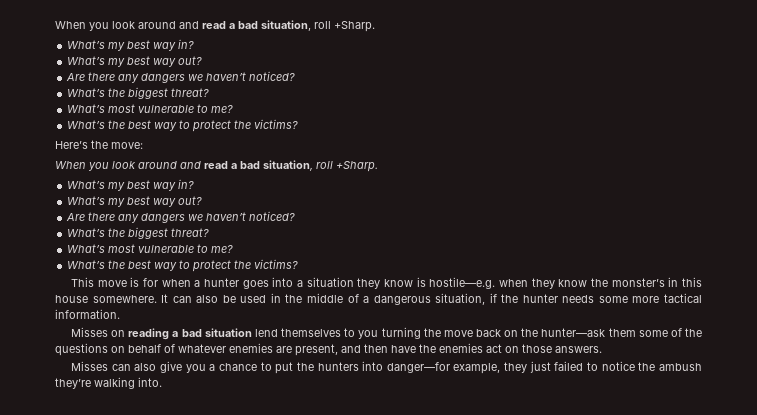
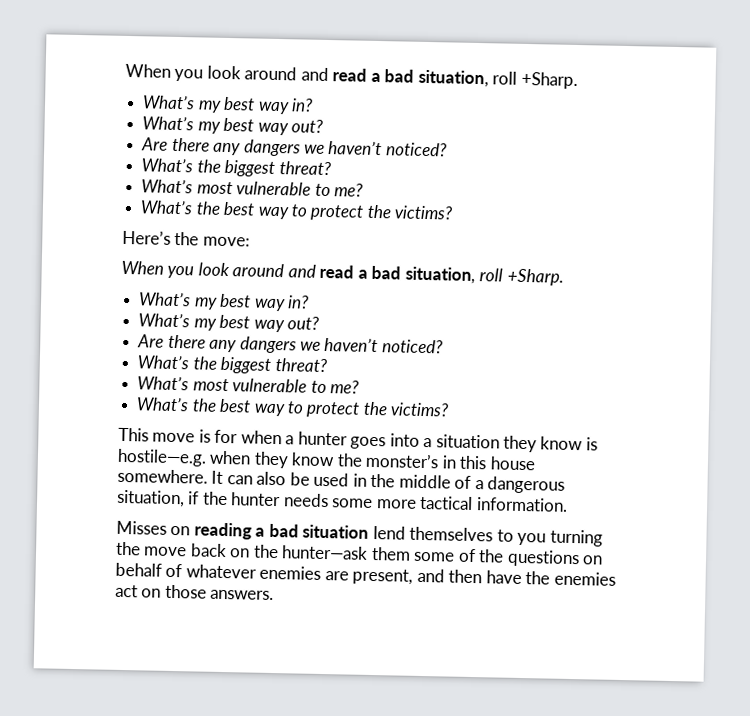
[71,361,703,374] [55,377,162,389] // Misses can also give you a chance to put the hunters into danger—for example, they just failed to notice the ambush they’re walking into. -> (275, 595) none

